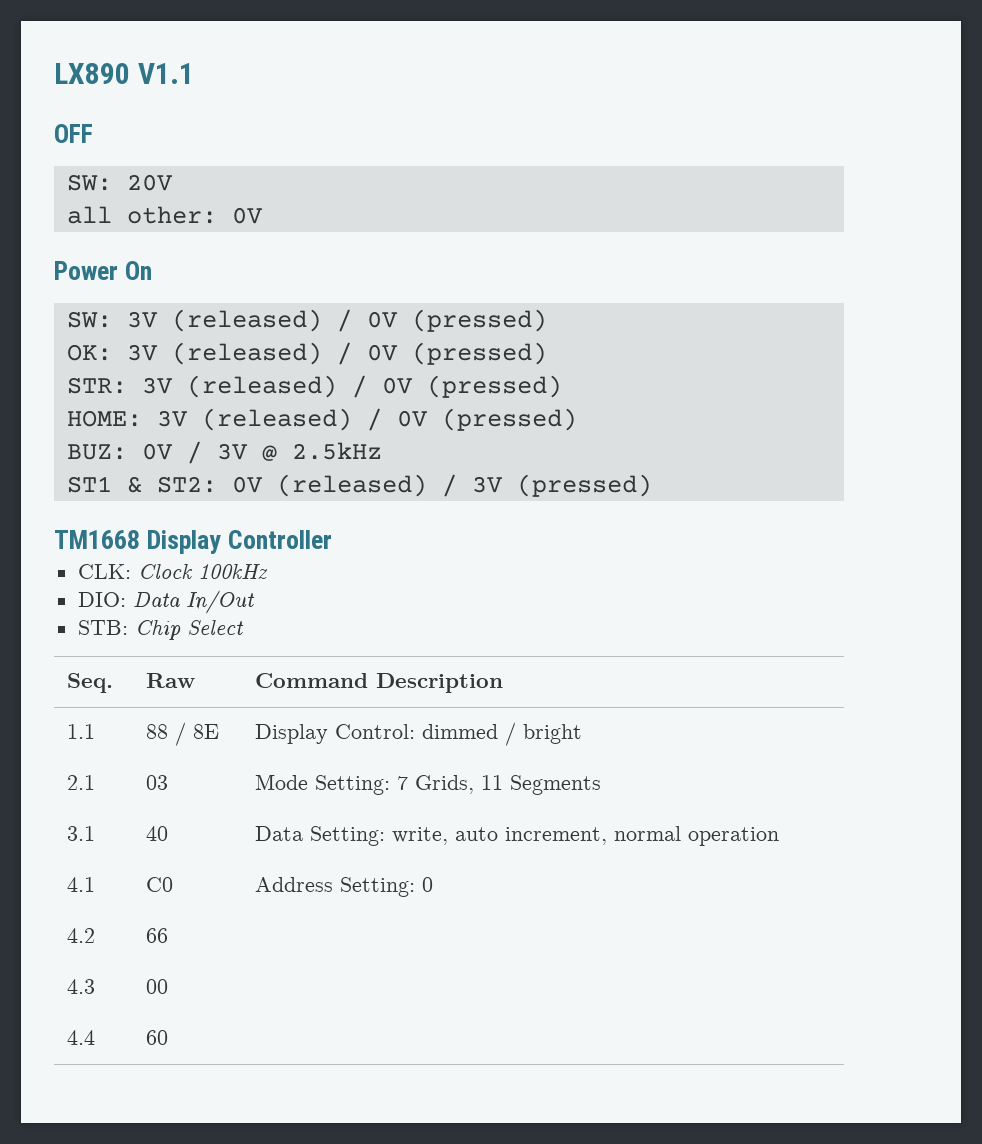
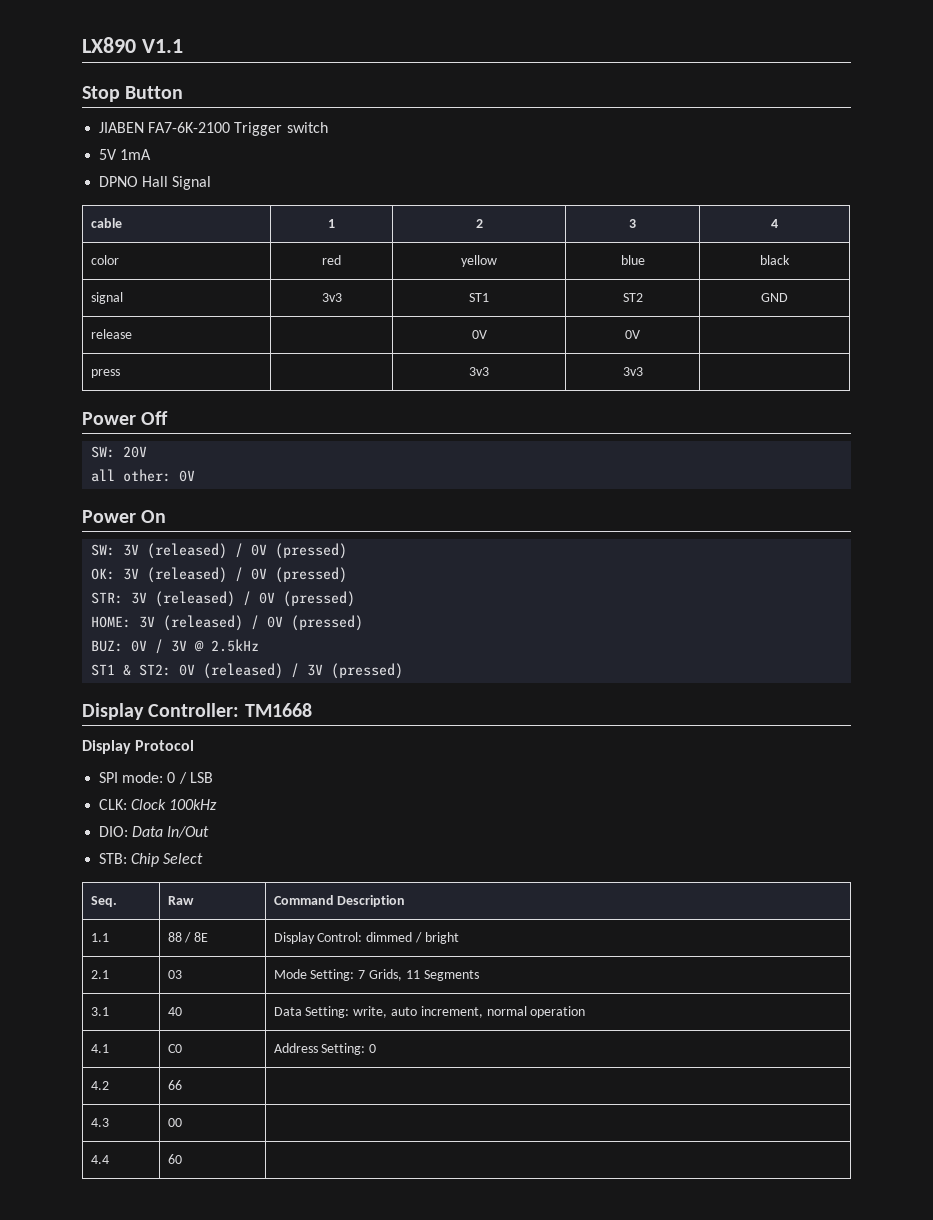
[54,124,93,143] OFF -> [82,86,184,102] [99,122,328,136] [99,149,152,160] [99,176,212,190] [90,218,122,228] [328,219,335,228] [475,219,483,228] [629,219,636,228] [771,219,778,228] [90,255,119,265] [322,255,341,265] [461,255,497,267] [620,255,645,265] [760,255,790,265] [90,292,123,304] [321,293,342,302] [469,293,489,302] [622,293,643,302] [761,293,788,302] [90,329,132,339] [471,330,487,339] [625,330,640,339] [90,369,120,378] [469,367,489,376] [622,367,643,376] [82,411,169,425] Stop Button // JIABEN FA7-6K-2100 Trigger switch // 5V 1mA // DPNO Hall Signal // cable | 1 | 2 | 3 | 4 // color | red | yellow | blue | black // signal | 3v3 | ST1 | ST2 | GND // release | | 0V | 0V | // press | | 3v3 | 3v3 | // Power Off
(652, 485) none -> [82,703,240,720] Display Controller:
[147,530,333,554] Display Controller -> [82,740,195,754] [99,772,213,784] // Display Protocol // SPI mode: 0 / LSB

